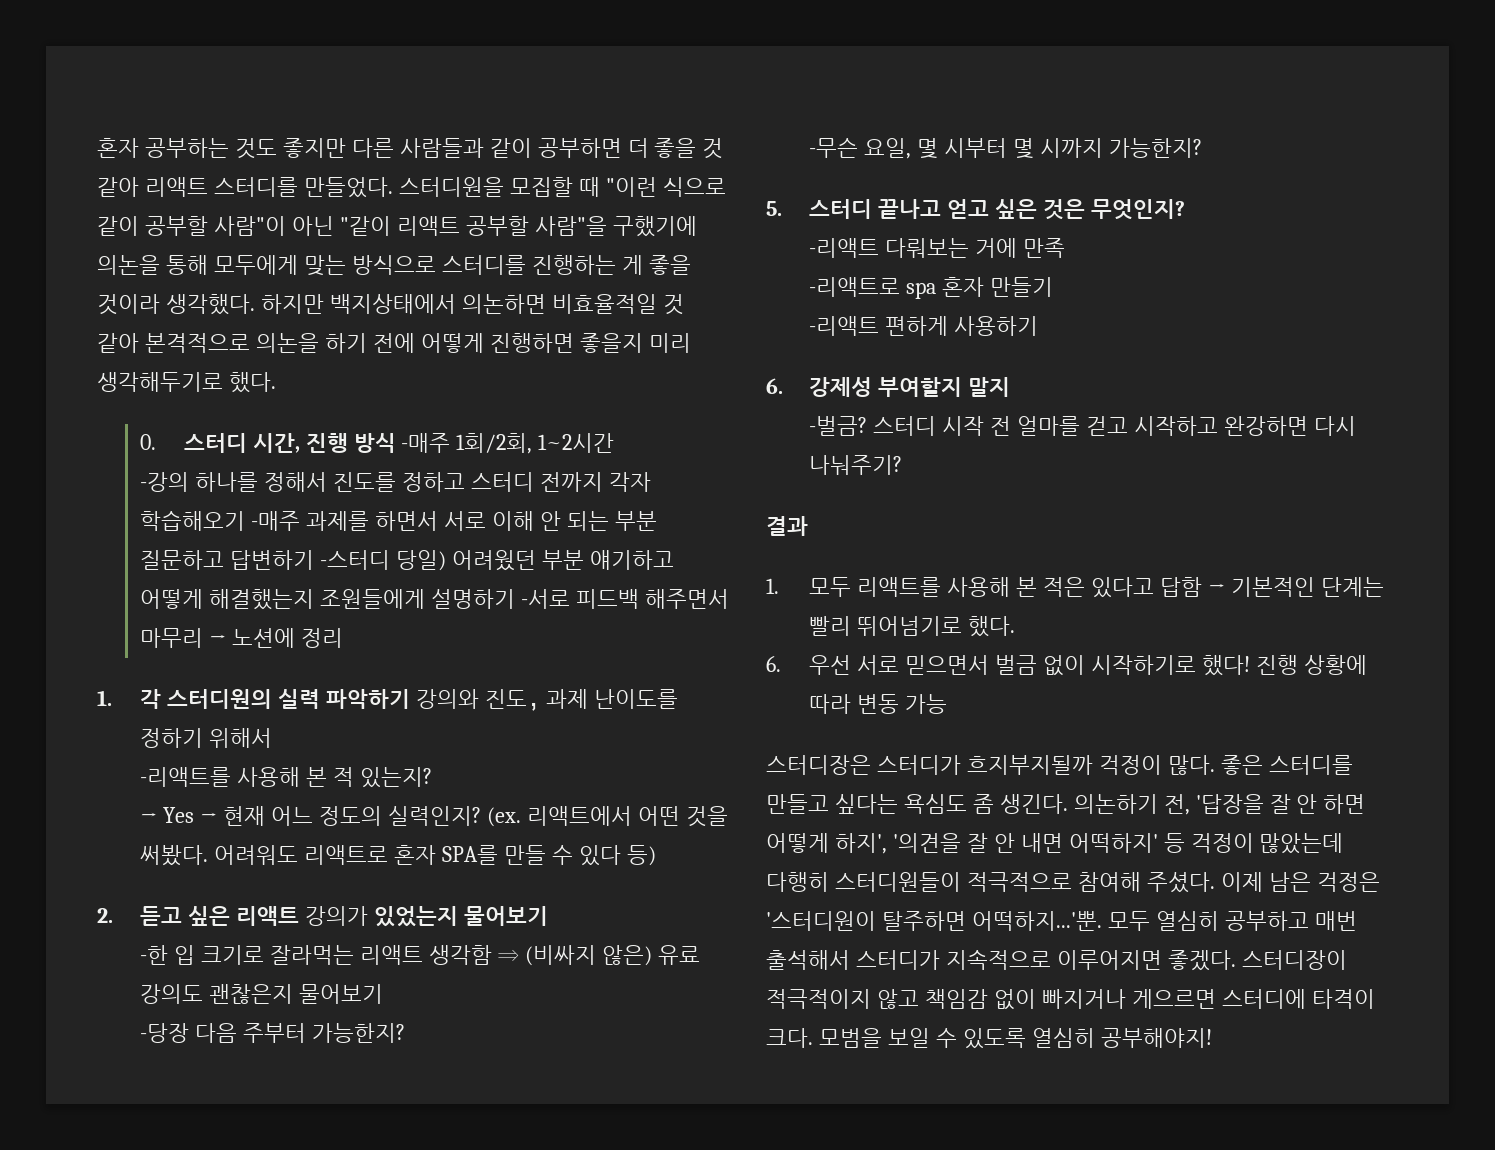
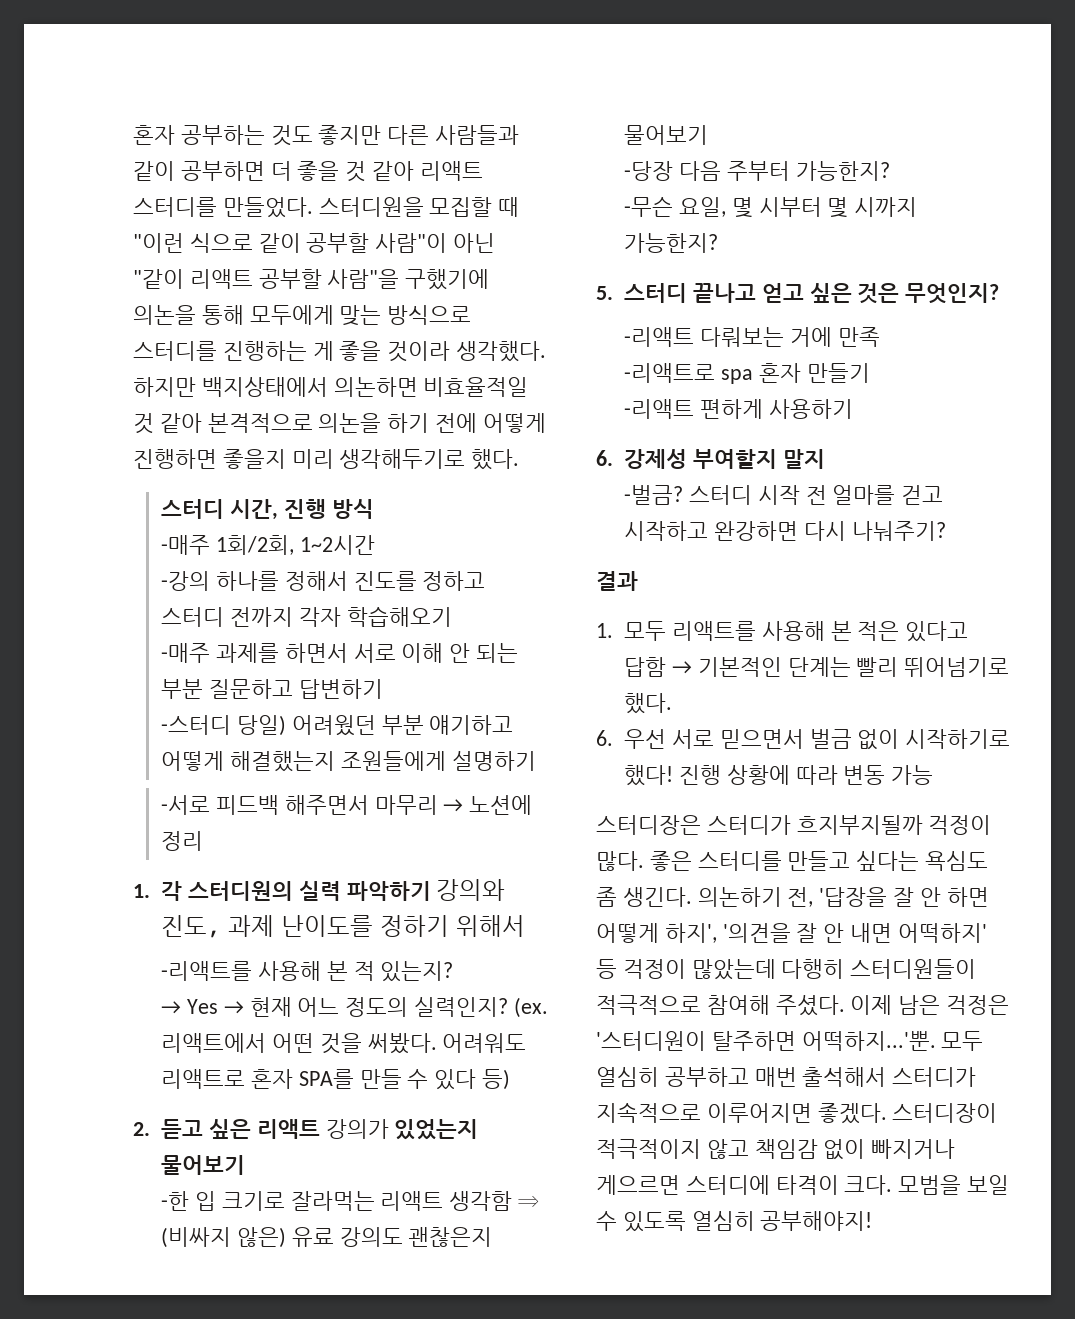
[140,434,157,450] 0. -> (520, 459) none
(396, 443) none -> (374, 509) //
(246, 520) none -> (452, 616) //
(315, 560) none -> (383, 689) //
(516, 599) none -> (536, 761) //

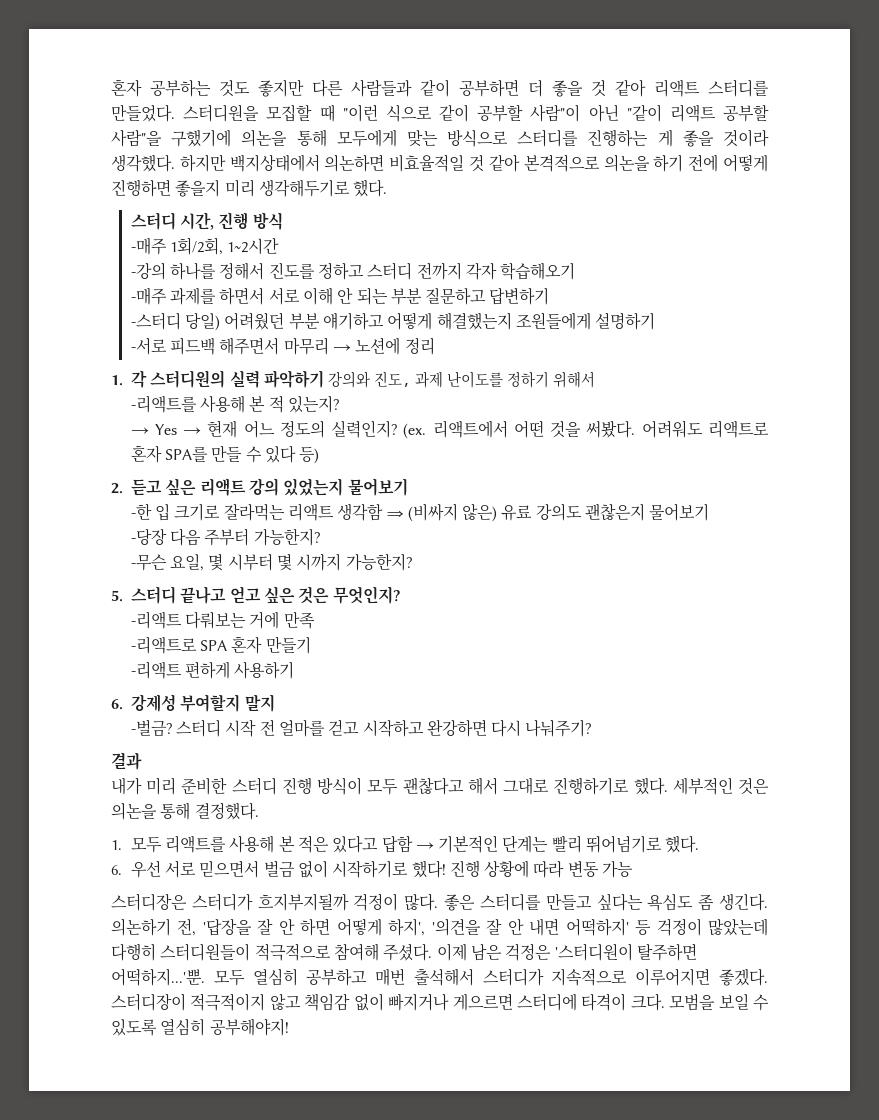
[325,1119,389,1139] 강의가 -> [248,478,279,496] 강의
[720,369,753,384] spa -> [199,640,227,651] SPA
(638, 581) none -> [111,777,770,795] [111,802,259,820] // 내가 미리 준비한 스터디 진행 방식이 모두 괜찮다고 해서 그대로 진행하기로 했다. 세부적인 것은 의논을 통해 결정했다.

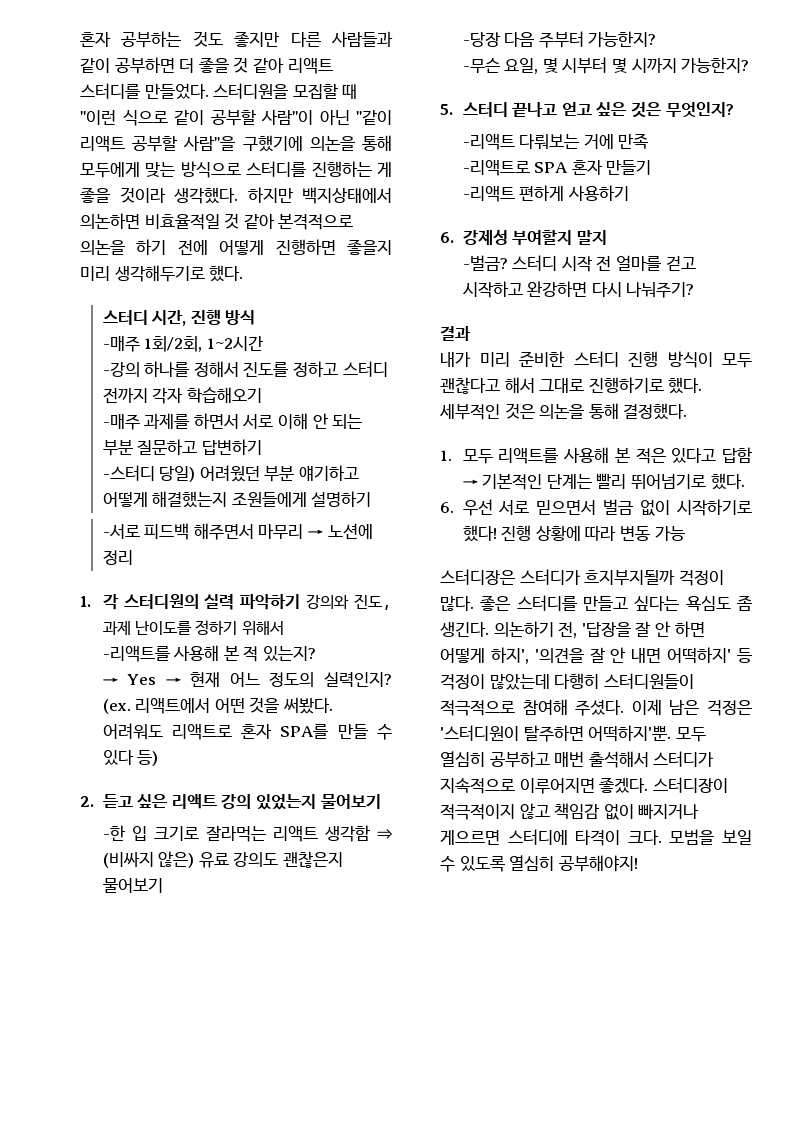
[111,968,205,986] 어떡하지...'뿐. -> [588,725,672,742] 어떡하지'뿐.

